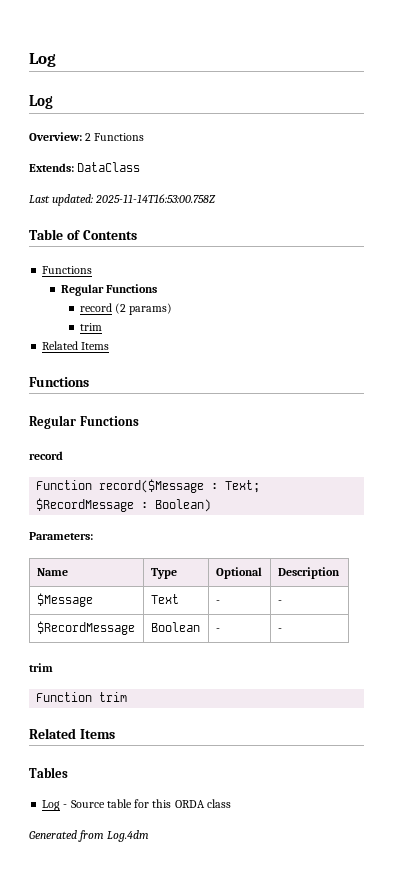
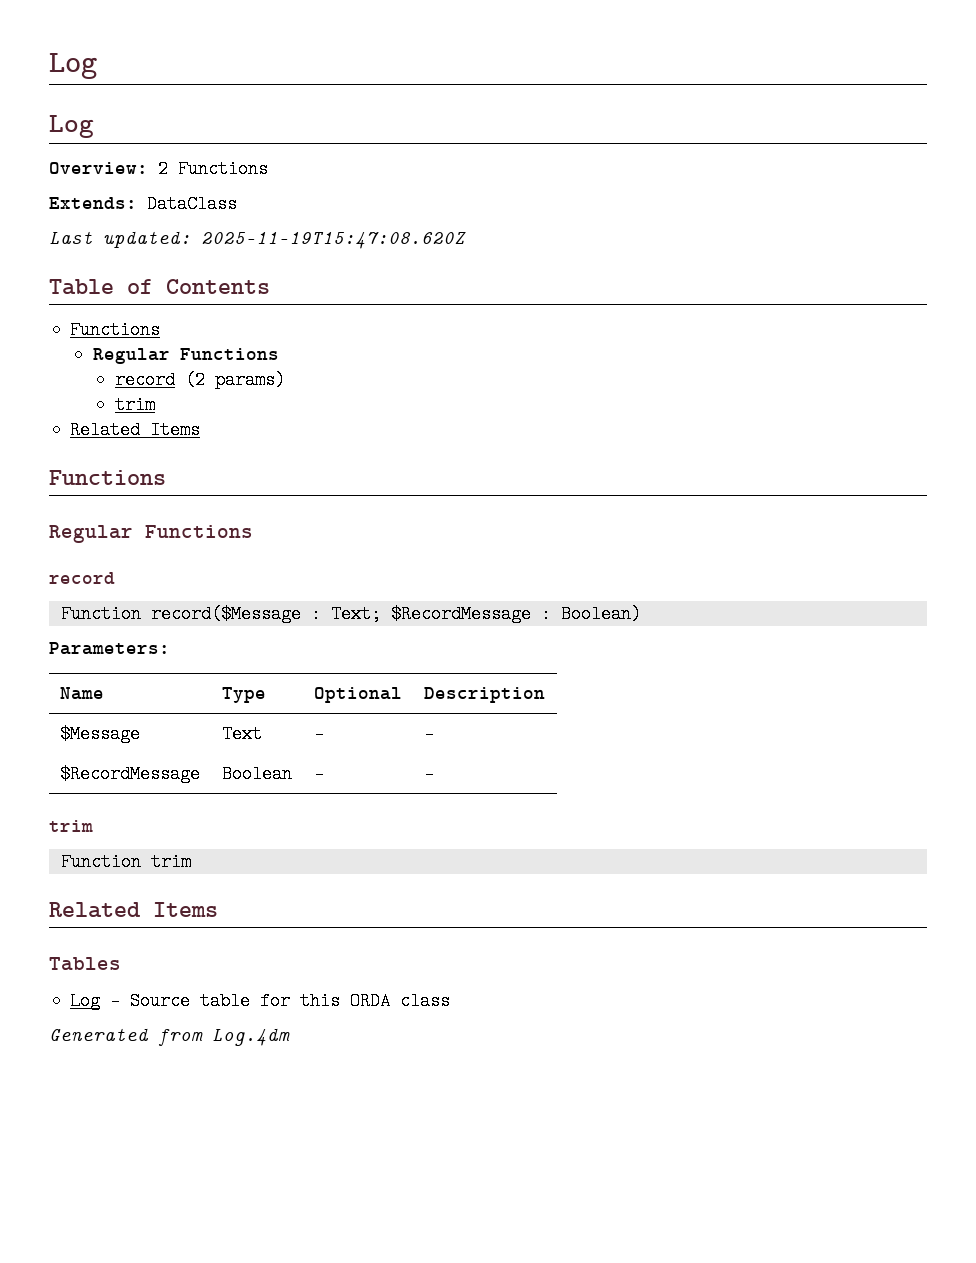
[95,194,217,203] 2025-11-14T16:53:00.758Z -> [201,232,466,250] 2025-11-19T15:47:08.620Z

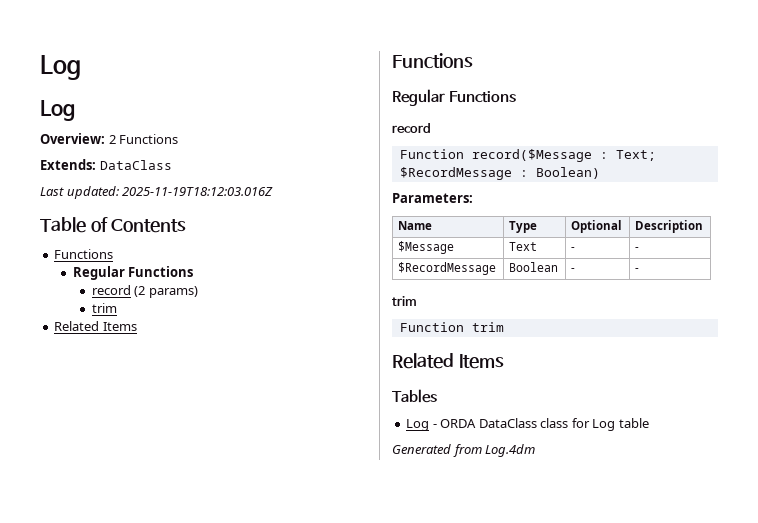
[201,232,466,250] 2025-11-19T15:47:08.620Z -> [122,187,274,196] 2025-11-19T18:12:03.016Z
[130,992,451,1010] Source table for this ORDA class -> [440,418,649,431] ORDA DataClass class for Log table

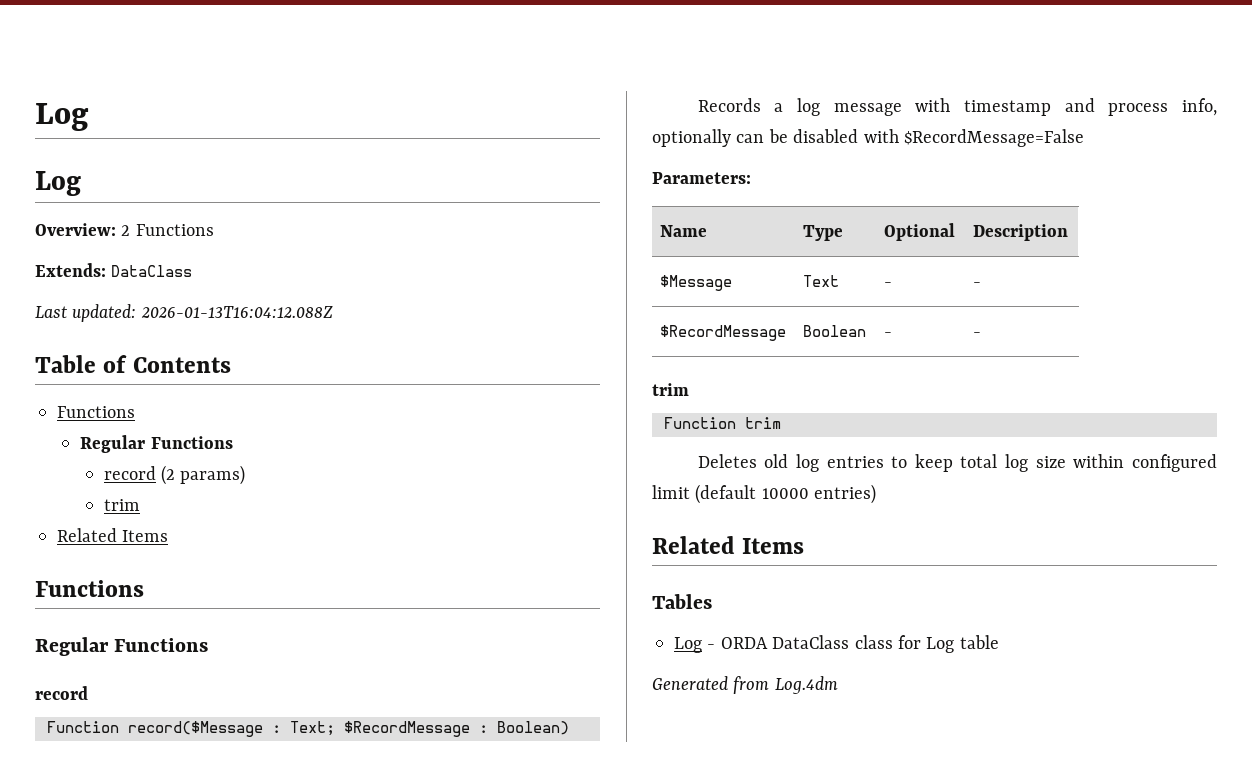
[122,187,274,196] 2025-11-19T18:12:03.016Z -> [140,306,333,318] 2026-01-13T16:04:12.088Z
(600, 173) none -> [697,98,1217,116] [652,129,1084,147] // Records a log message with timestamp and process info, optionally can be disabled with $RecordMessage=False
(504, 327) none -> [697,454,1217,472] [652,484,877,504] // Deletes old log entries to keep total log size within configured limit (default 10000 entries)

